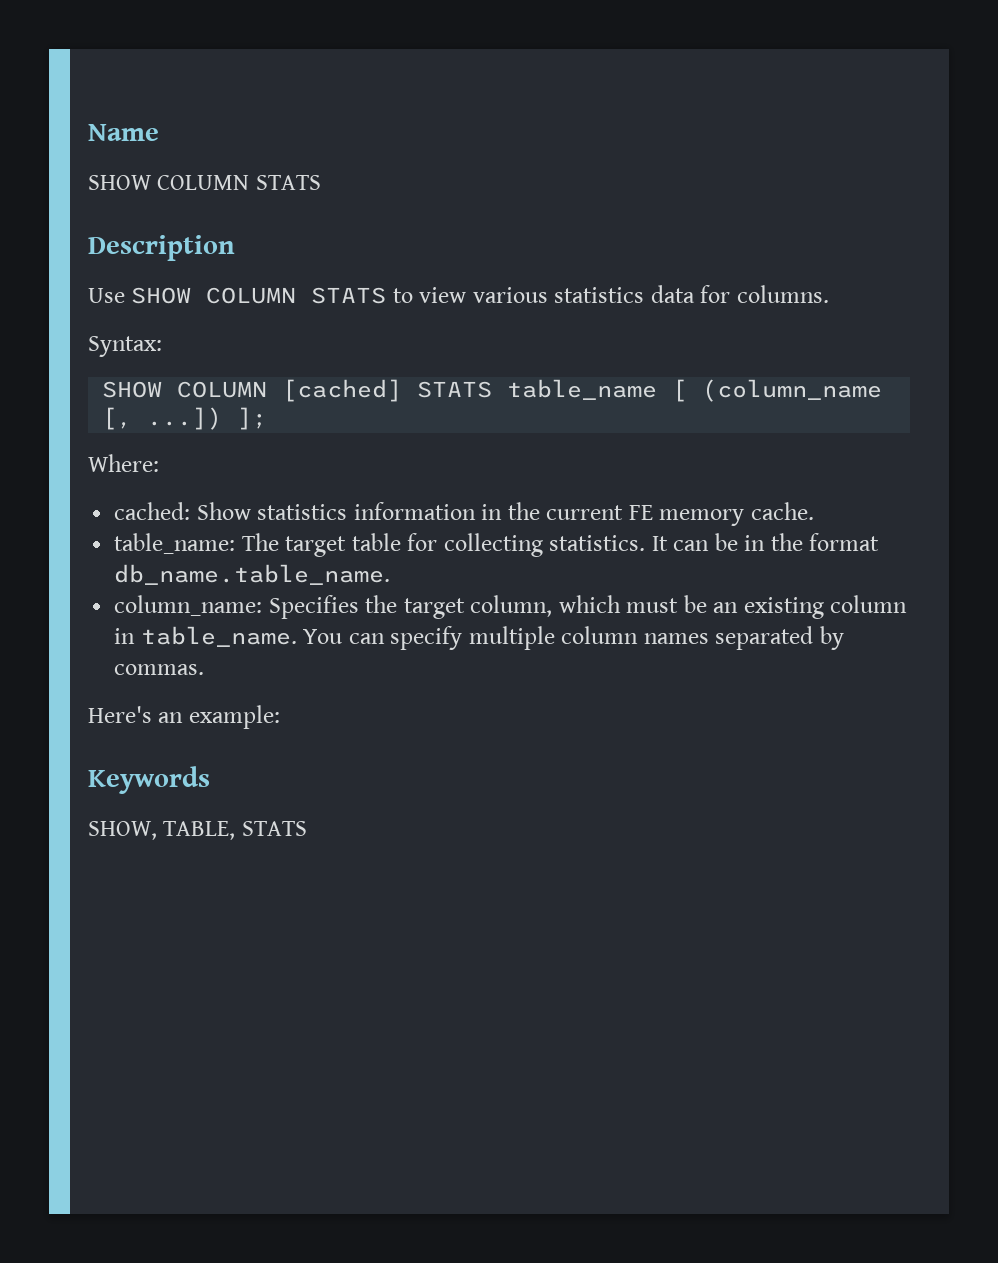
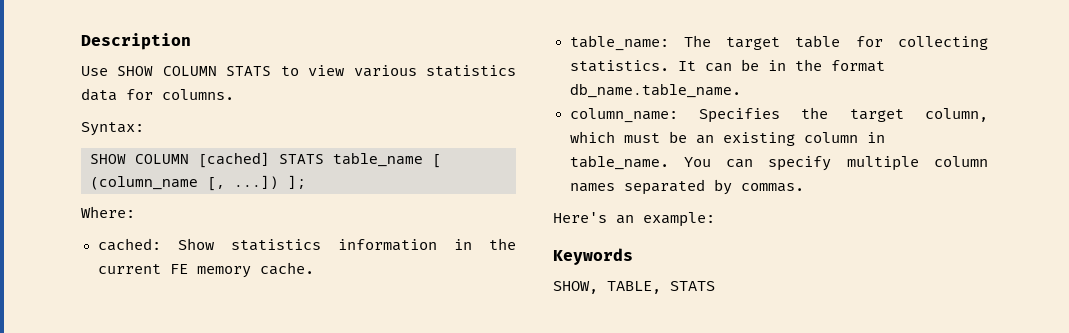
[88,124,159,141] [88,175,321,190] Name // SHOW COLUMN STATS // -> (81, 41) none

